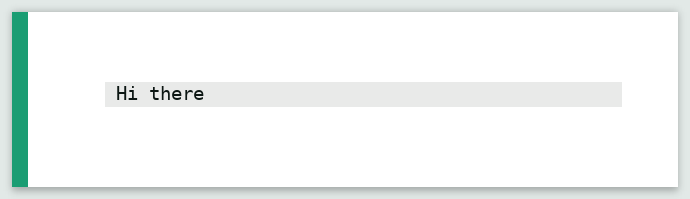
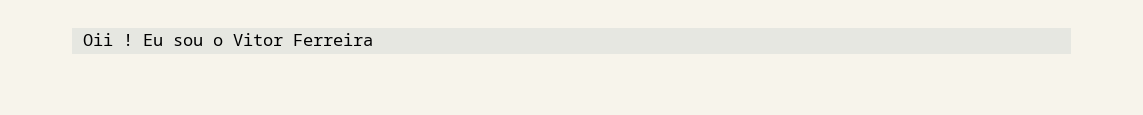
[116,86,205,100] Hi there -> [82,33,373,46] Oii ! Eu sou o Vitor Ferreira

